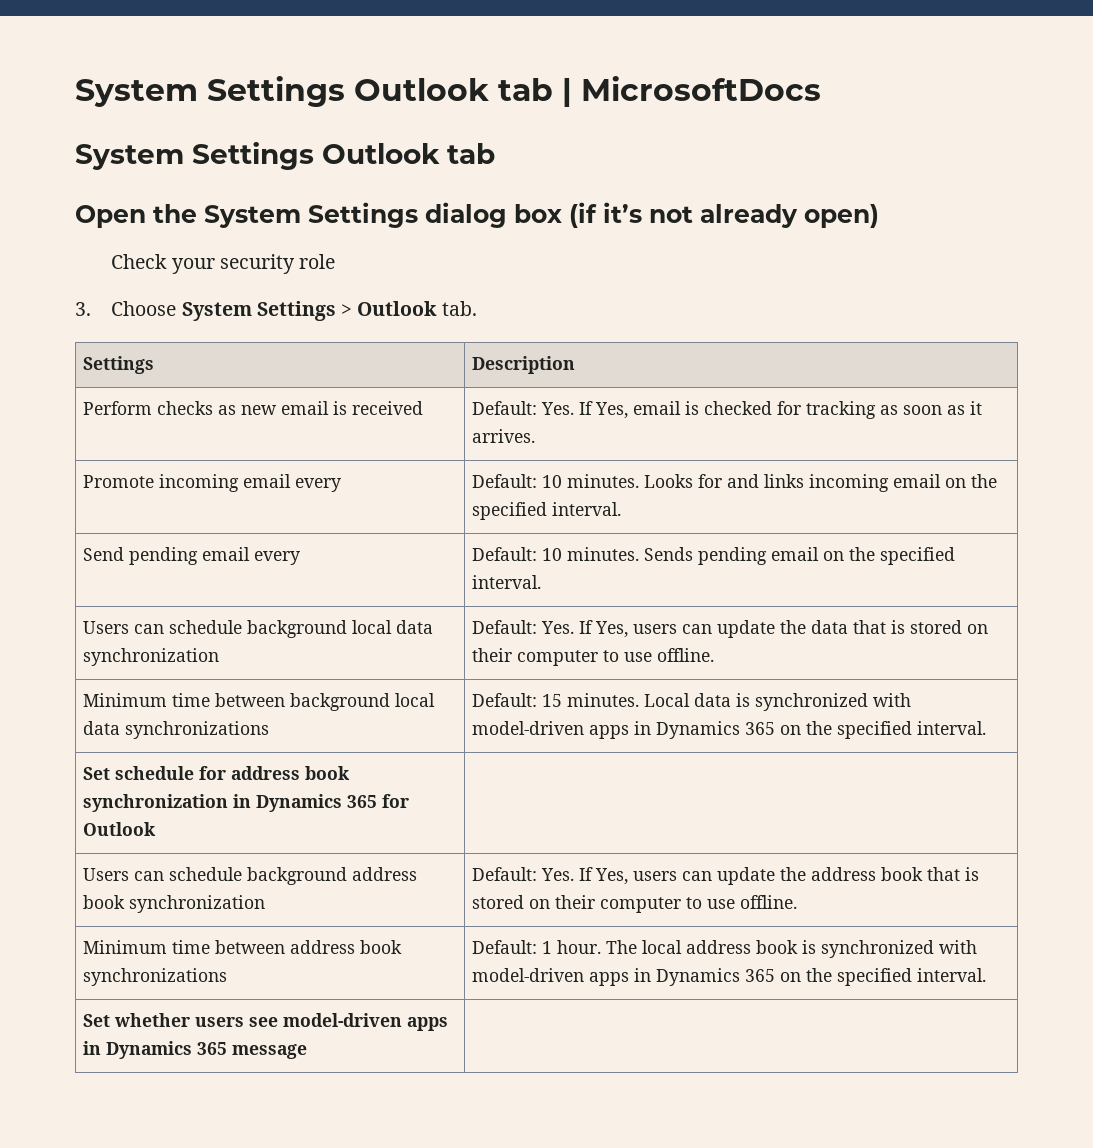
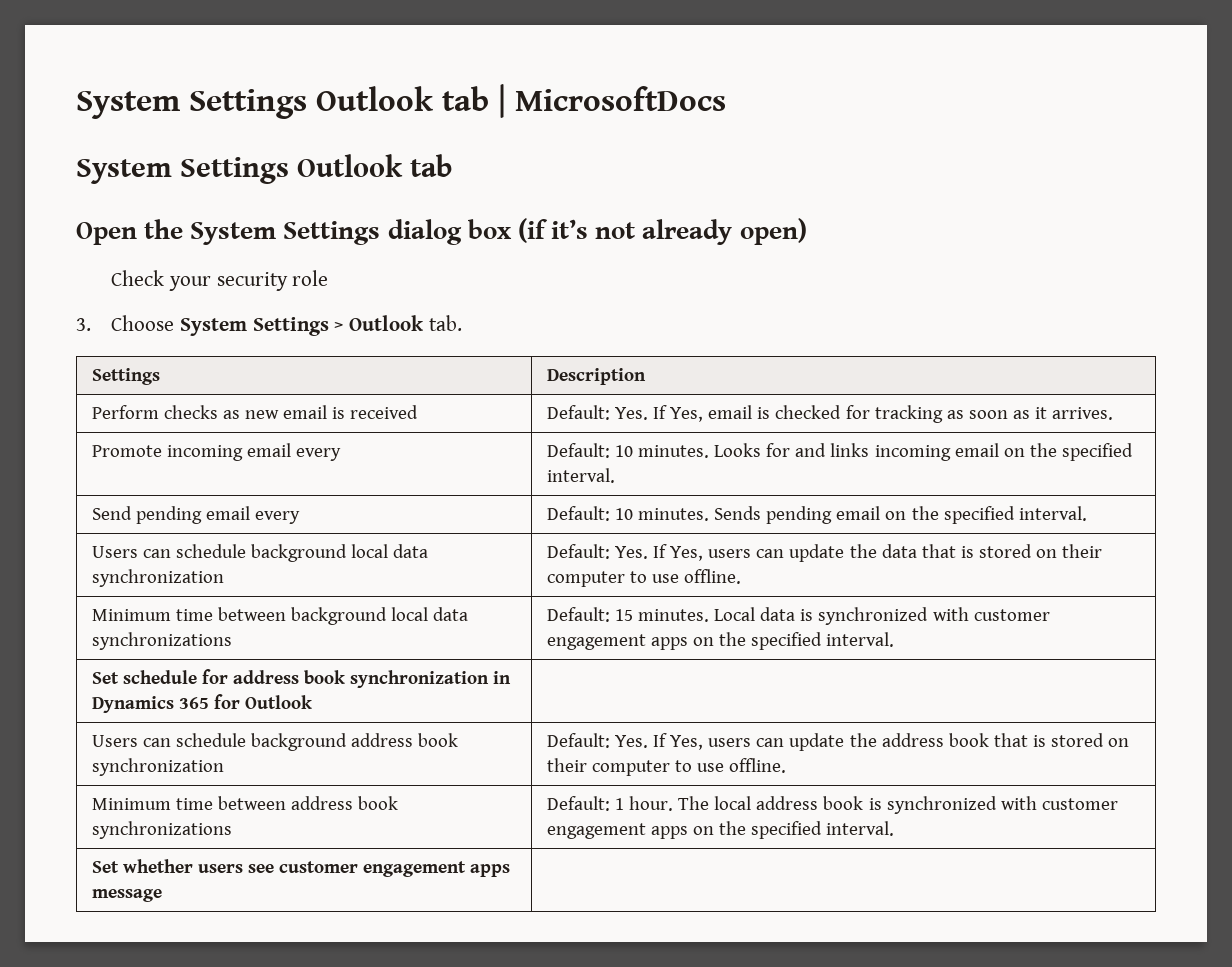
[471,721,775,739] model-driven apps in Dynamics 365 -> [973,609,1050,621] [546,634,688,650] customer engagement apps
[471,968,775,986] model-driven apps in Dynamics 365 -> [1041,798,1118,810] [546,823,688,839] customer engagement apps
[282,1013,448,1031] [82,1041,227,1059] model-driven apps in Dynamics 365 -> [279,861,511,877] customer engagement apps

